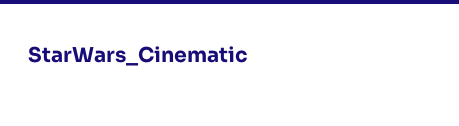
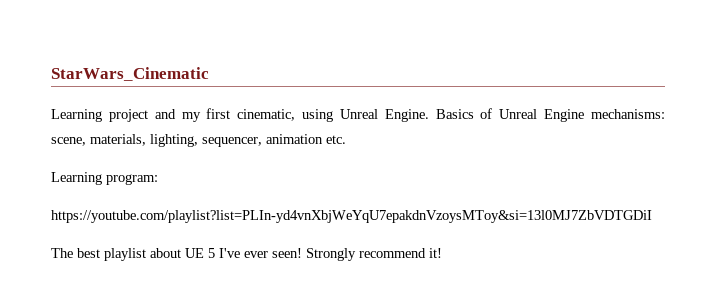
(248, 56) none -> [51,108,665,122] [51,134,346,147] [51,172,158,185] [51,210,652,223] [51,248,442,261] // Learning project and my first cinematic, using Unreal Engine. Basics of Unreal Engine mechanisms: scene, materials, lighting, sequencer, animation etc. // Learning program: // https://youtube.com/playlist?list=PLIn-yd4vnXbjWeYqU7epakdnVzoysMToy&si=13l0MJ7ZbVDTGDiI // The best playlist about UE 5 I've ever seen! Strongly recommend it!

